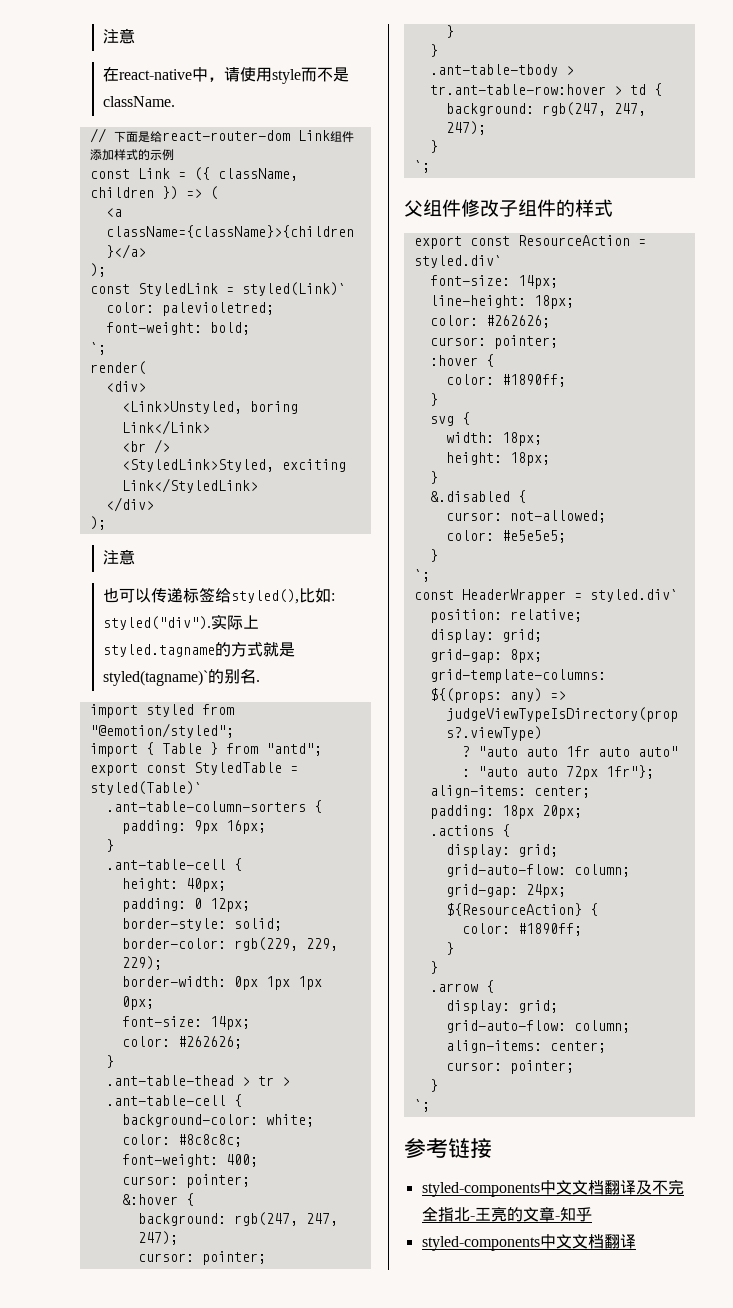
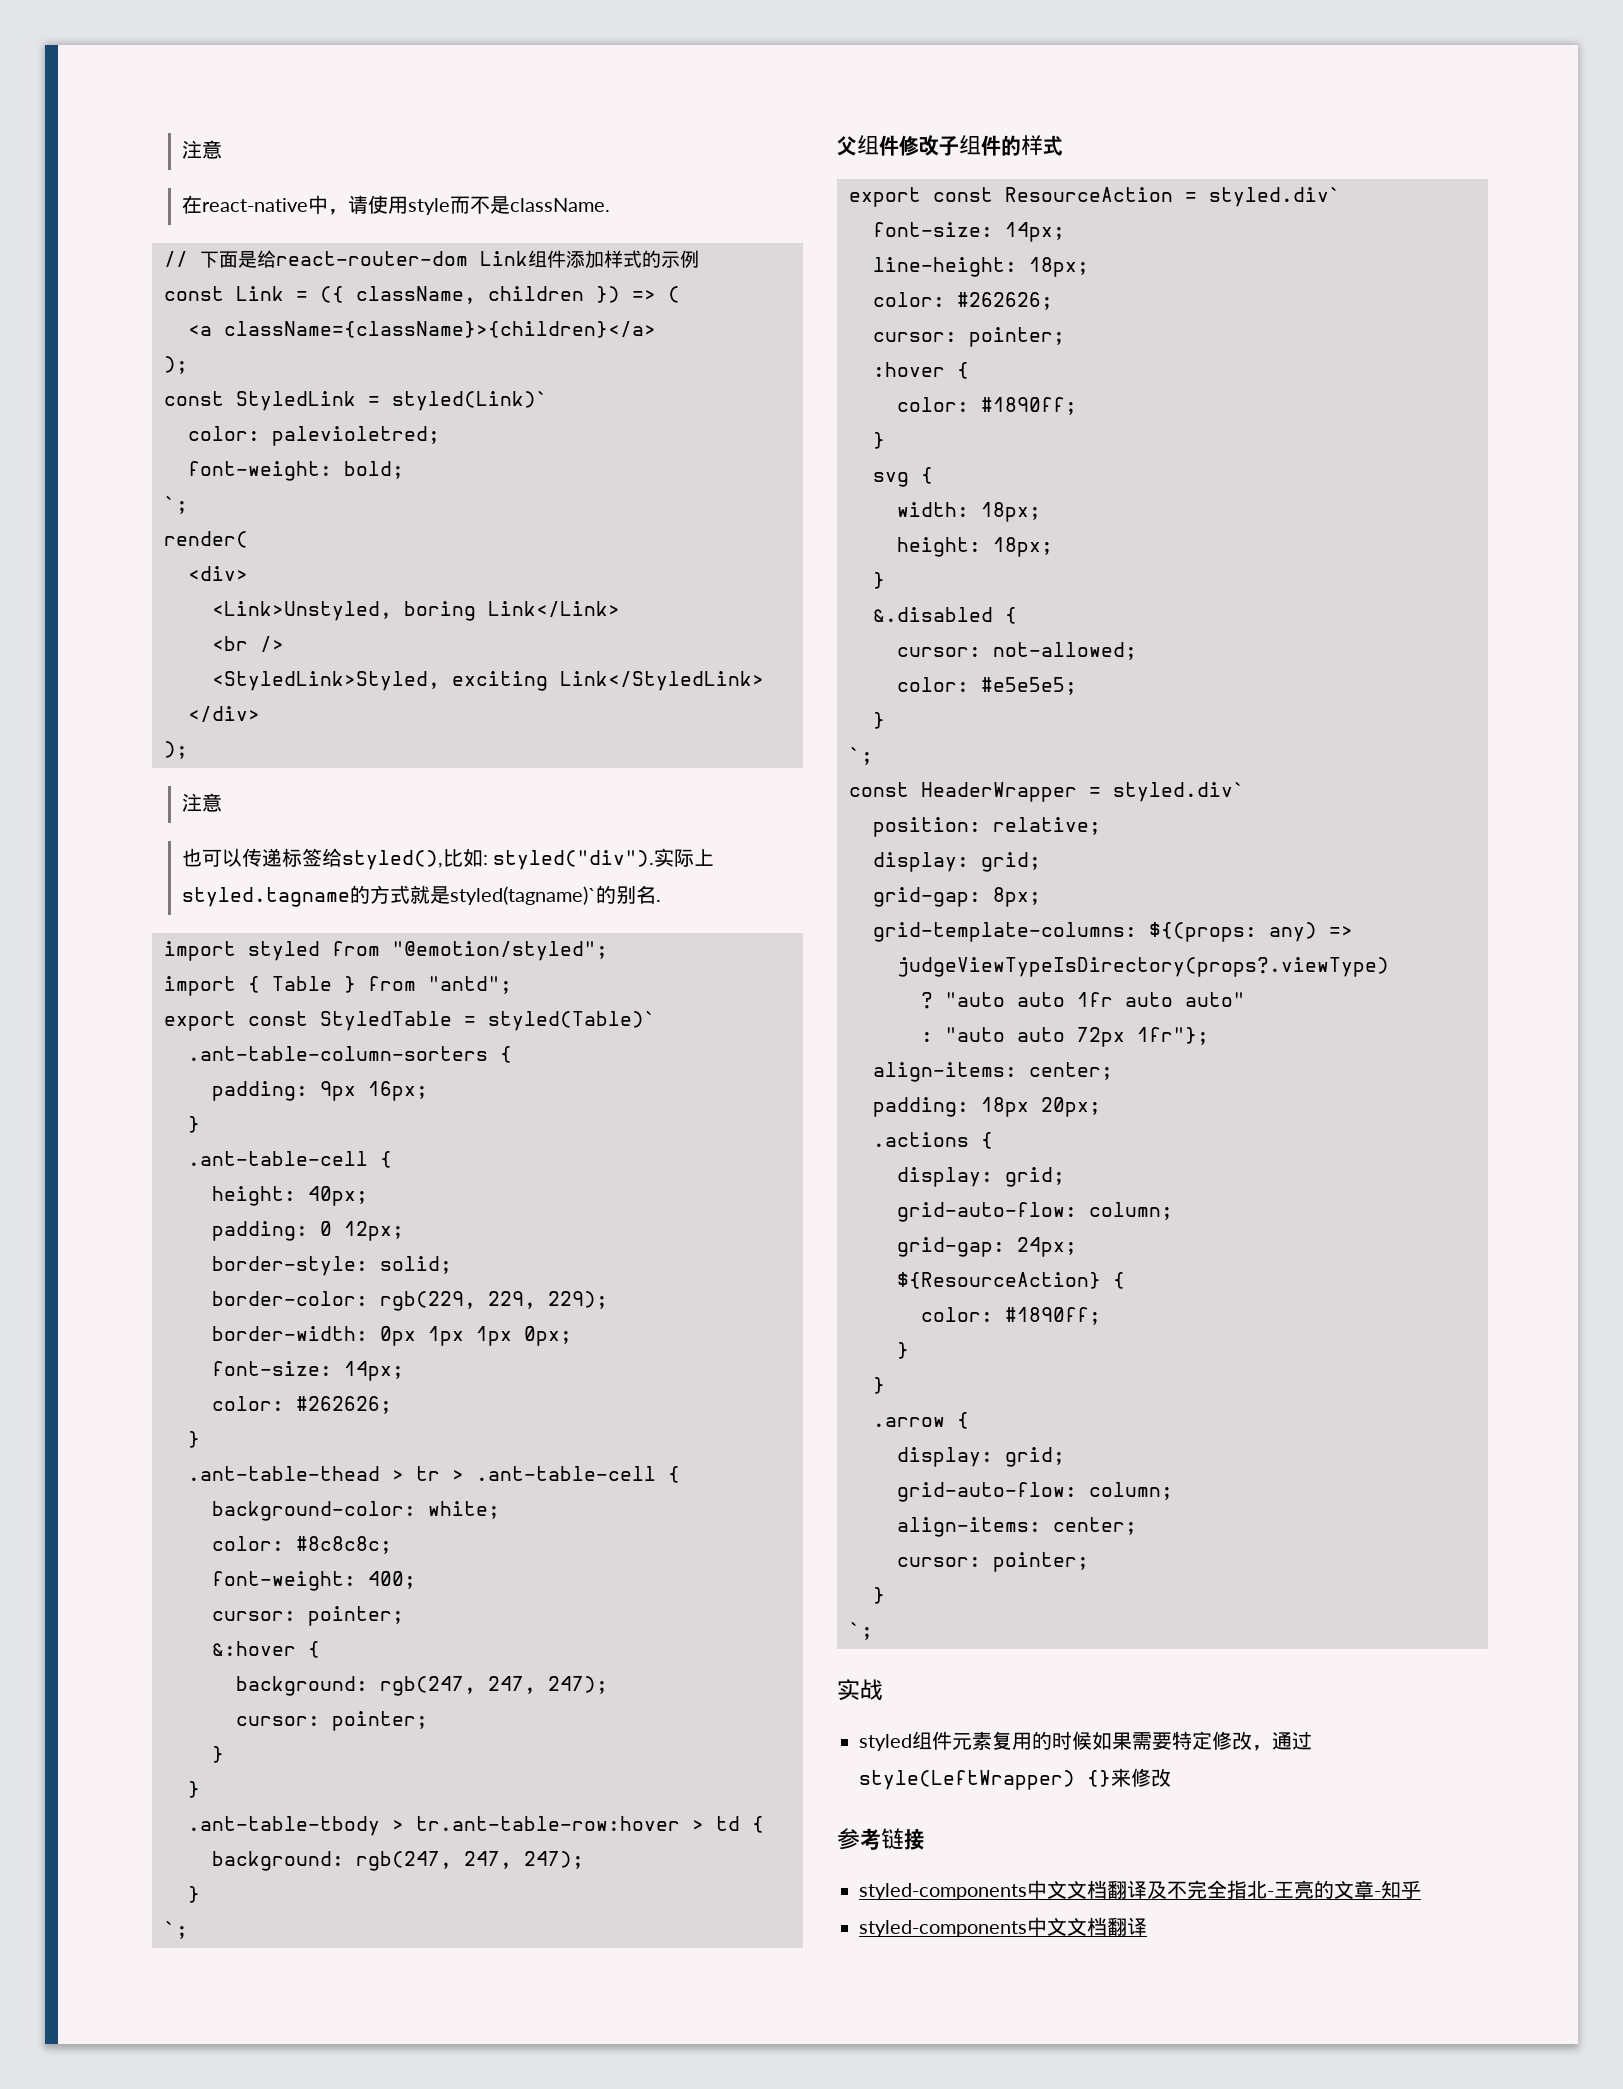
(430, 1105) none -> [837,1679,883,1701] [859,1731,1312,1751] [859,1768,1171,1790] // 实战 // styled组件元素复用的时候如果需要特定修改，通过style(LeftWrapper) {}来修改

